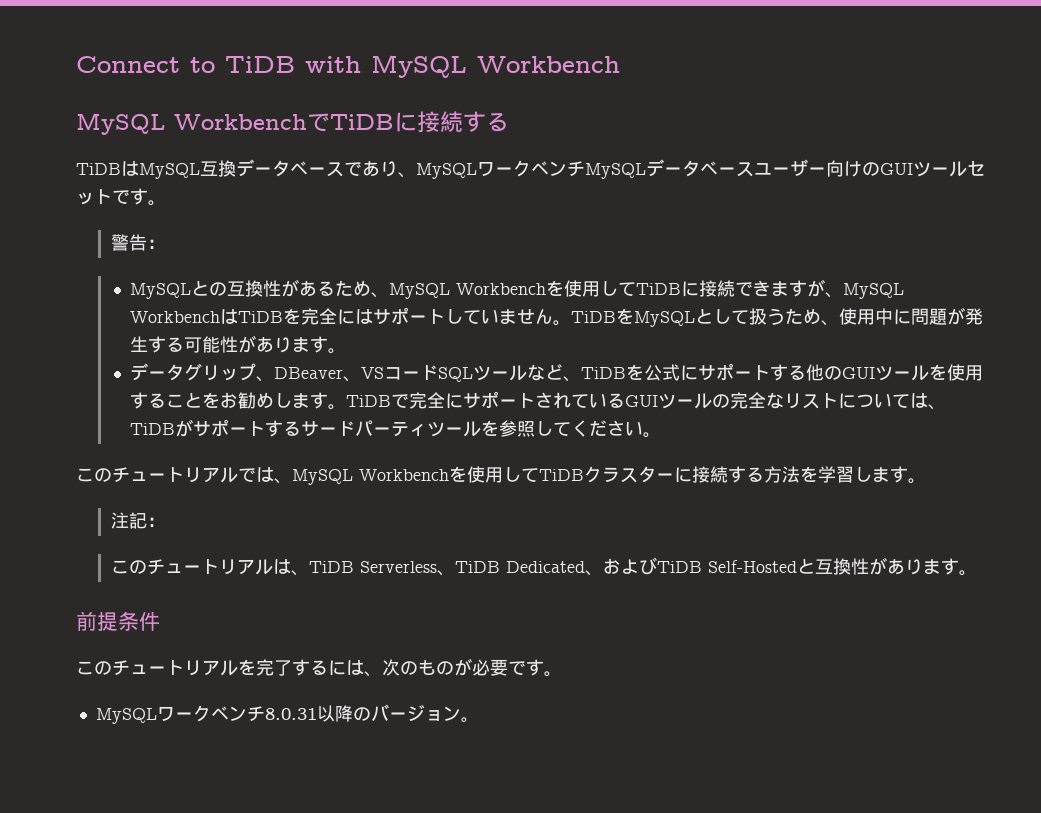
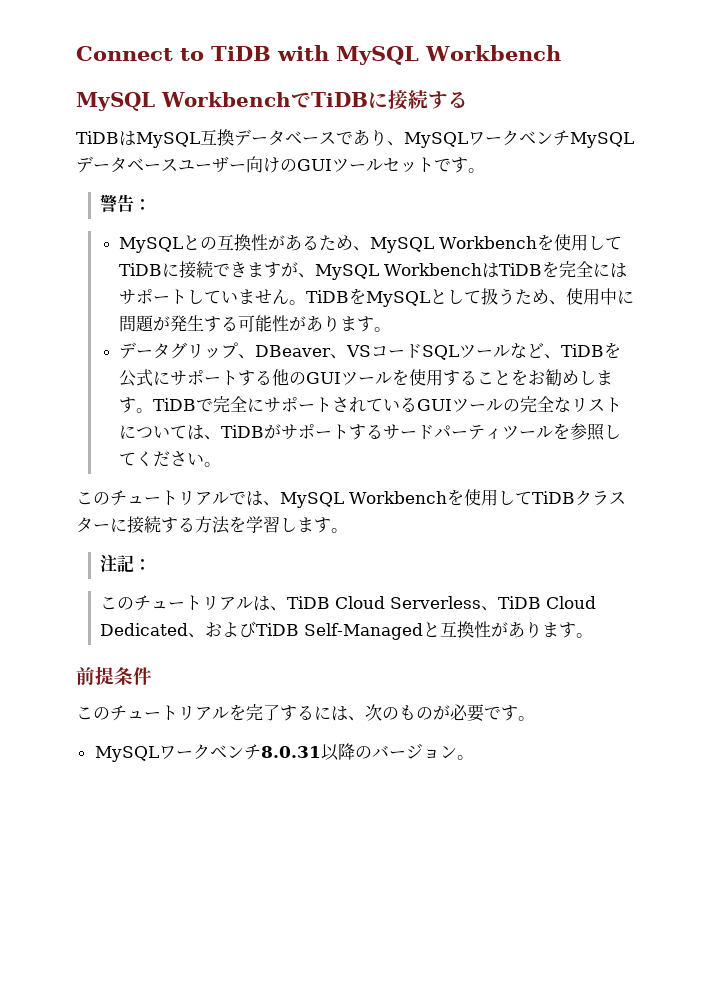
(354, 567) none -> [335,596,386,609] Cloud
(500, 567) none -> [546,596,597,609] Cloud
[707,560,797,573] Self-Hosted -> [304,623,424,640] Self-Managed

